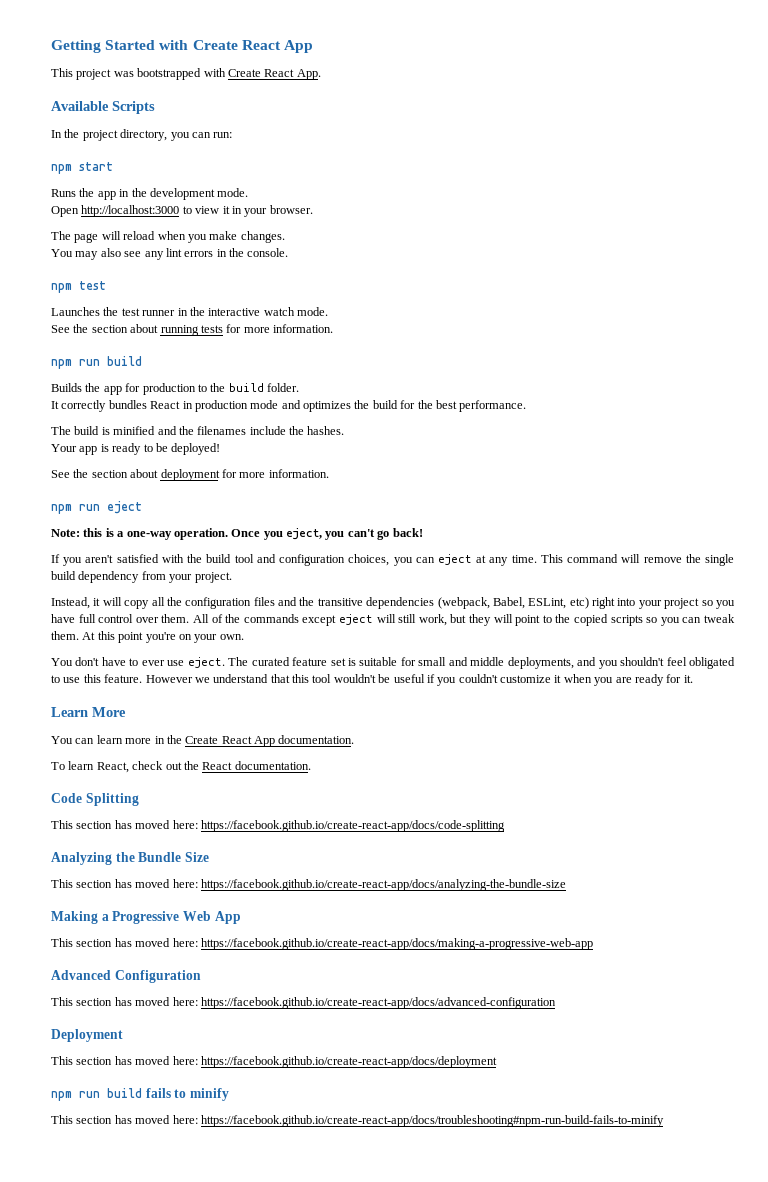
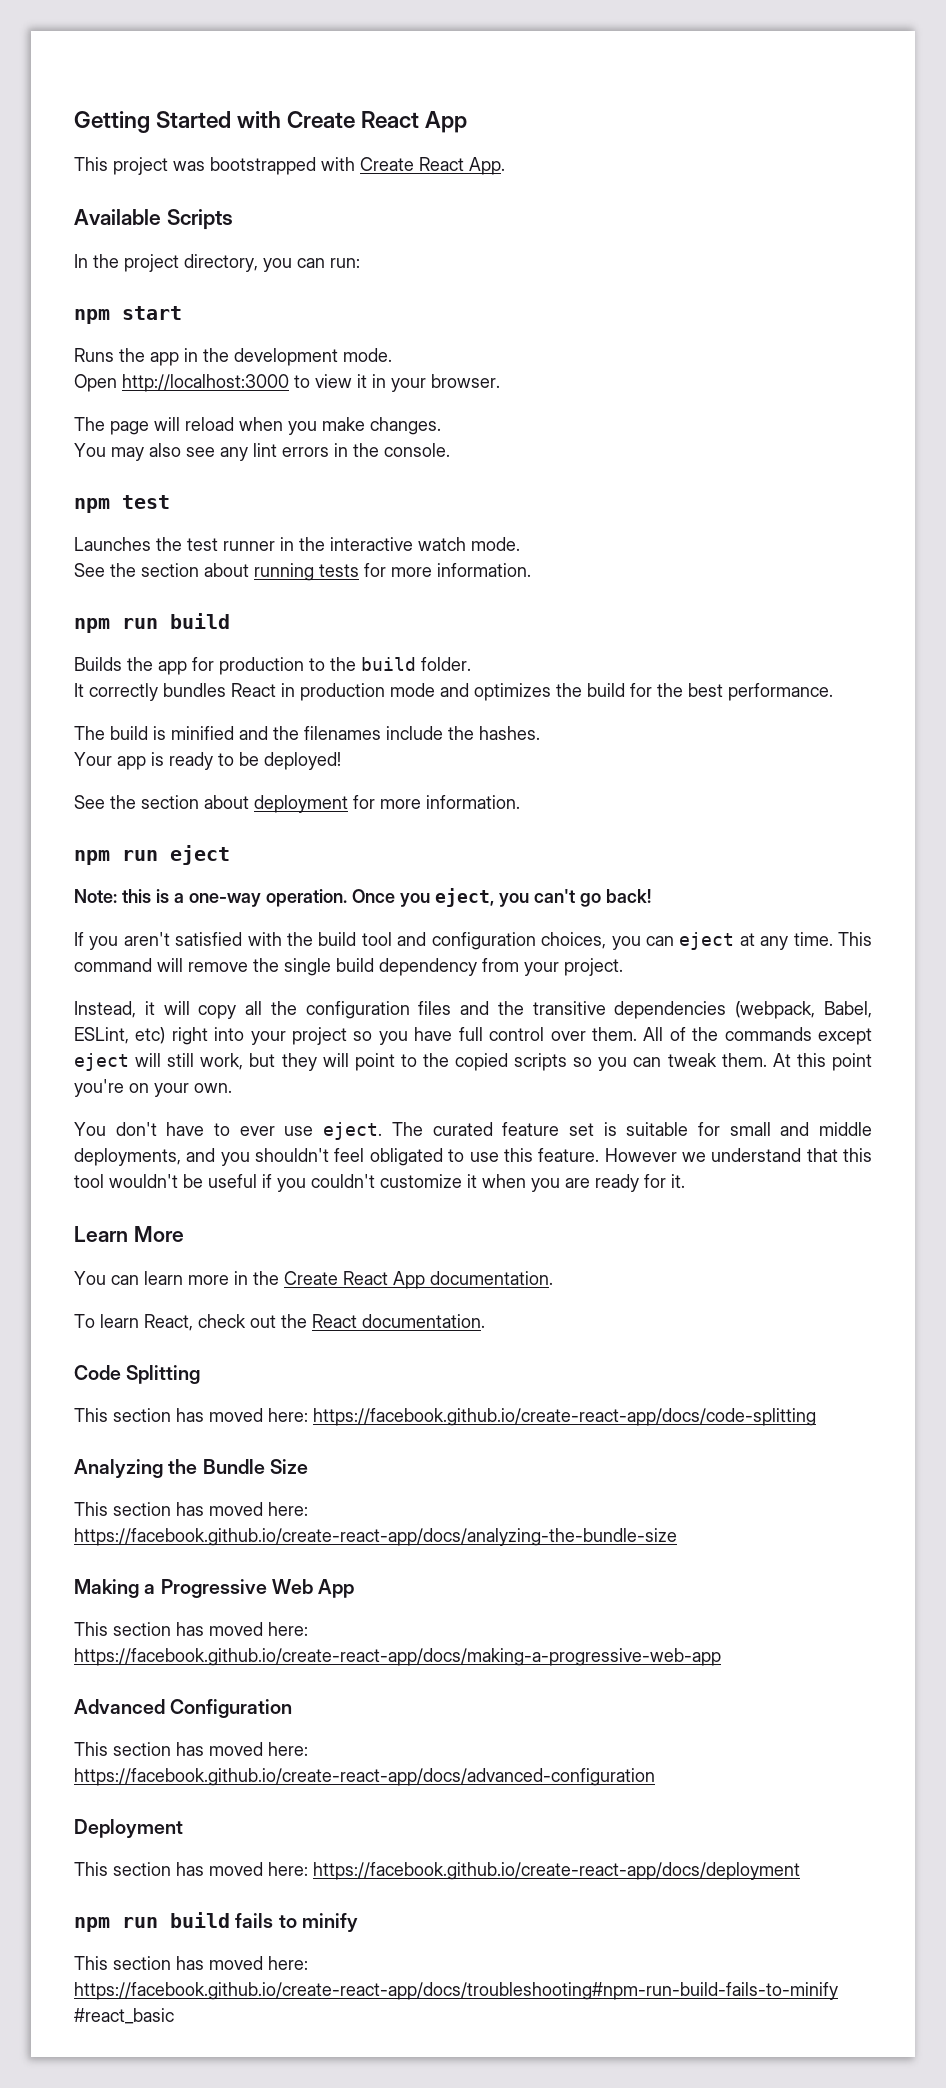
(664, 1121) none -> [74,2008,174,2024] #react_basic

